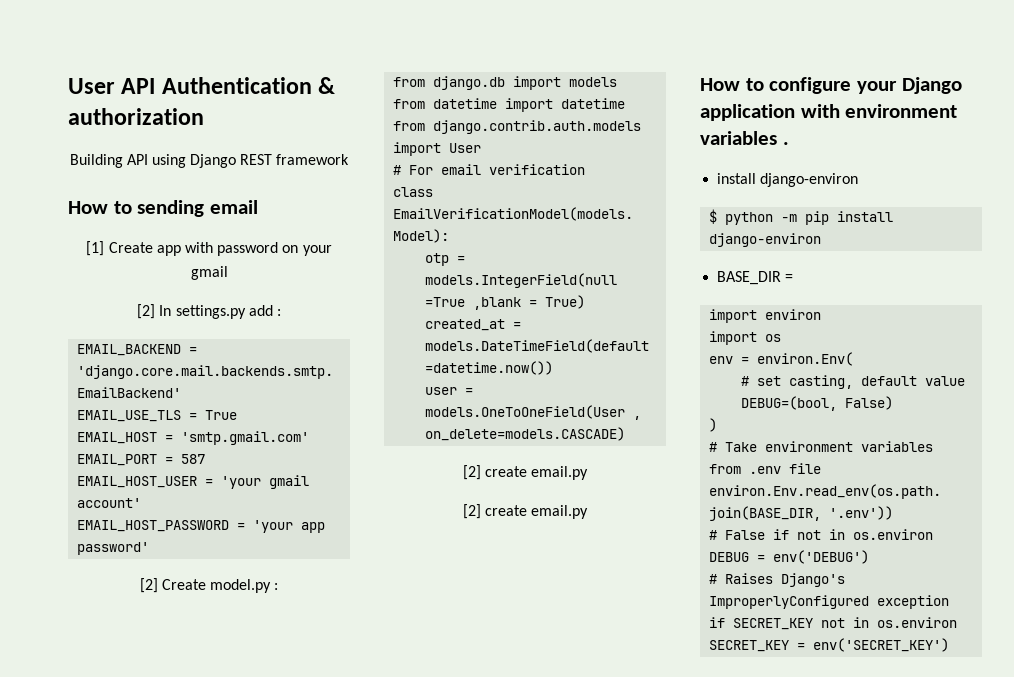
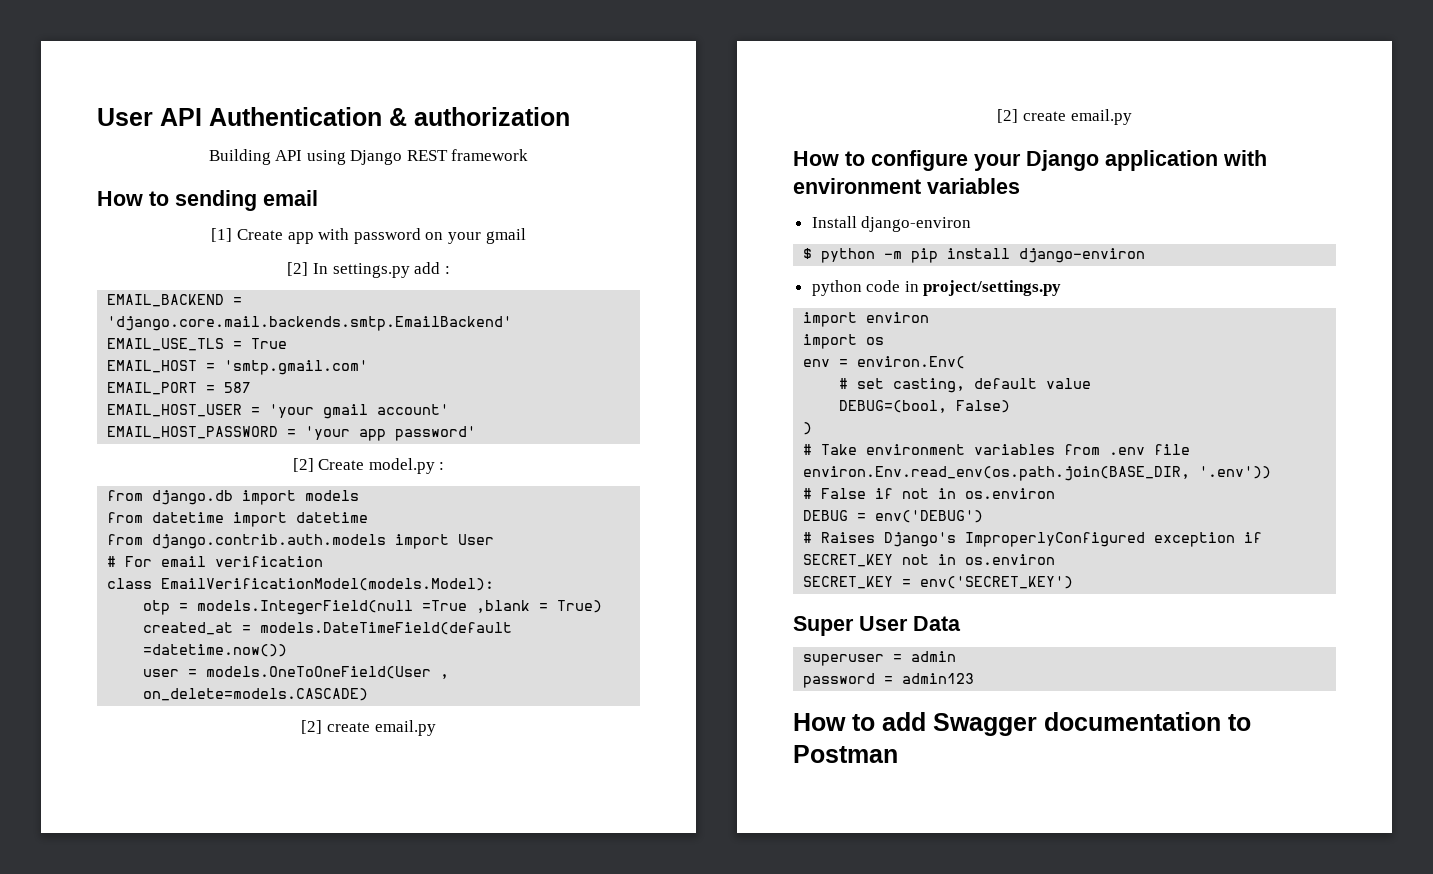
[782,142,789,145] [717,173,757,184] . // install -> [811,216,857,228] // Install
[717,271,794,285] BASE_DIR = -> [811,280,1062,296] python code in project/settings.py
(950, 645) none -> [793,616,961,636] [803,651,957,666] [803,673,975,688] [793,712,1251,736] [793,745,898,763] // Super User Data // superuser = admin // password = admin123 // How to add Swagger documentation to Postman

